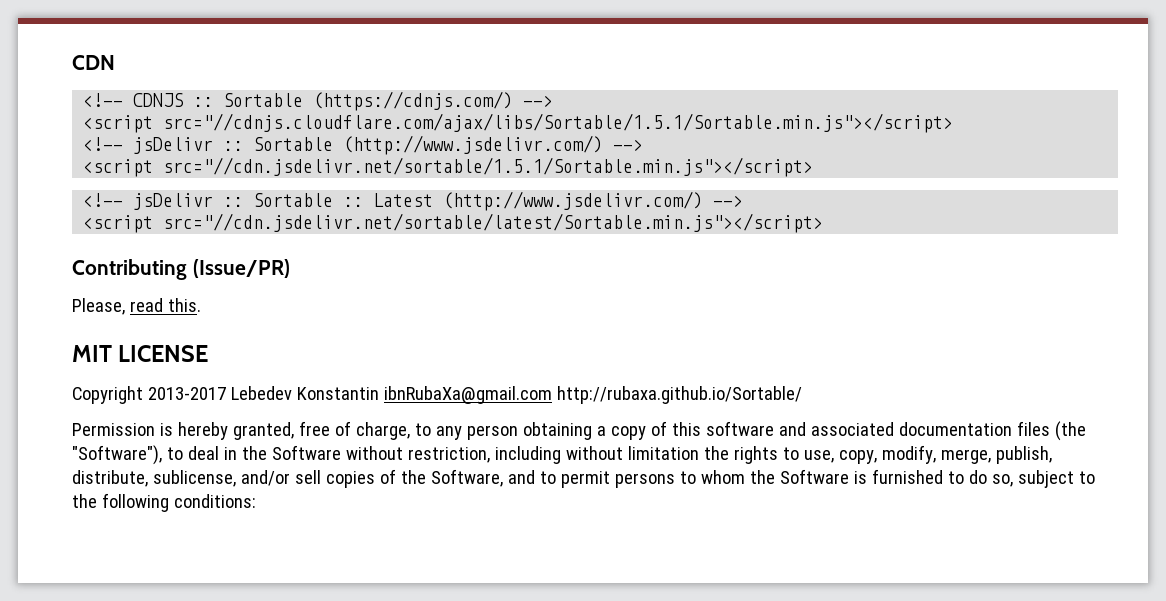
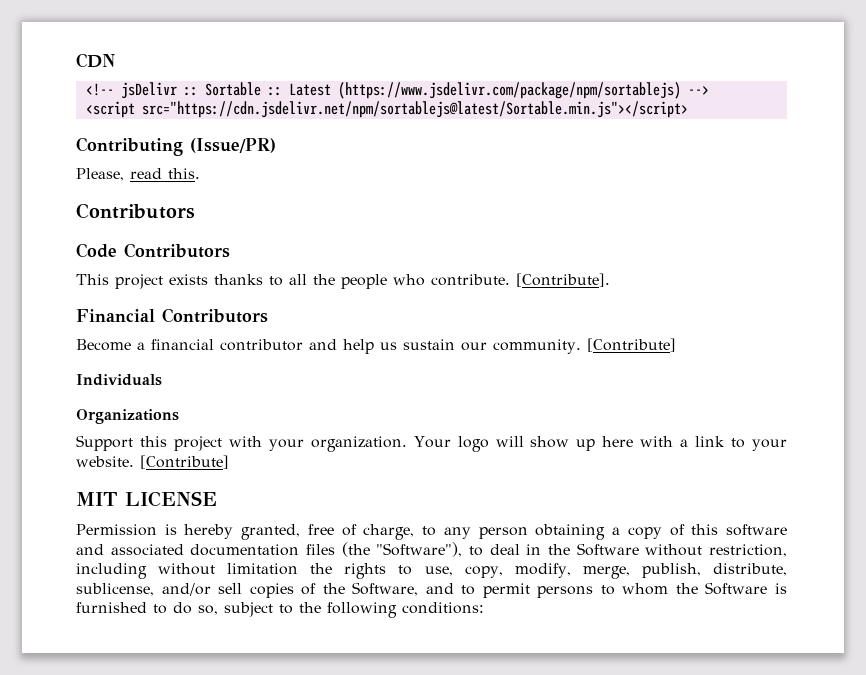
[83,91,554,111] [83,113,954,133] [83,135,644,155] [83,157,814,177] // <!-- CDNJS :: Sortable (https://cdnjs.com/) --> // <script src="//cdnjs.cloudflare.com/ajax/libs/Sortable/1.5.1/Sortable.min.js"></script> // <!-- jsDelivr :: Sortable (http://www.jsdelivr.com/) --> // <script src="//cdn.jsdelivr.net/sortable/1.5.1/Sortable.min.js"></script> -> (115, 60) none
[443,191,744,211] [83,213,824,233] (http://www.jsdelivr.com/) --> // <script src="//cdn.jsdelivr.net/sortable/latest/Sortable.min.js"></script> -> [337,82,709,99] [85,101,688,118] (https://www.jsdelivr.com/package/npm/sortablejs) --> // <script src="https://cdn.jsdelivr.net/npm/sortablejs@latest/Sortable.min.js"></script>
[72,345,209,362] [72,386,802,404] MIT LICENSE // Copyright 2013-2017 Lebedev Konstantin ibnRubaXa@gmail.com http://rubaxa.github.io/Sortable/ -> [76,203,195,219] [76,243,230,258] [76,273,610,289] [76,308,268,323] [76,338,676,354] [76,374,162,386] [76,409,179,424] [76,435,787,452] [76,455,229,469] [76,491,217,507] Contributors // Code Contributors // This project exists thanks to all the people who contribute. [Contribute]. // Financial Contributors // Become a financial contributor and help us sustain our community. [Contribute] // Individuals // Organizations // Support this project with your organization. Your logo will show up here with a link to your website. [Contribute] // MIT LICENSE

